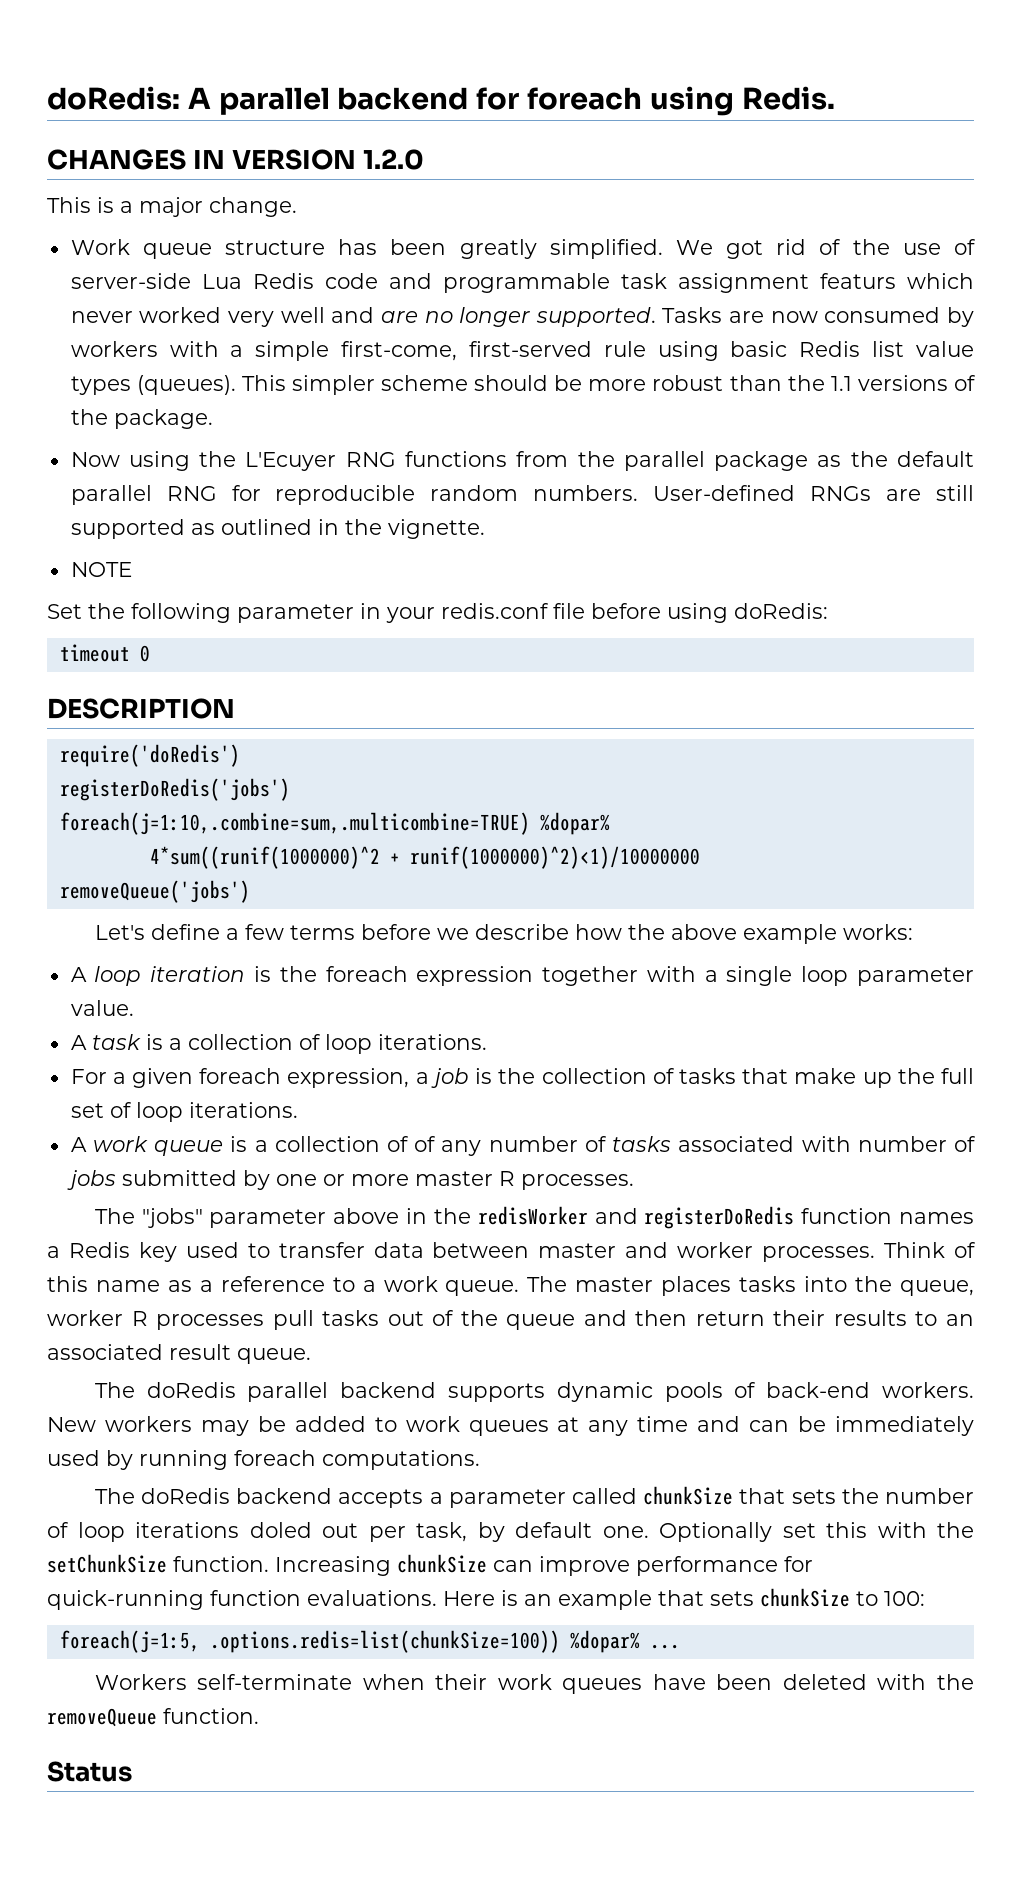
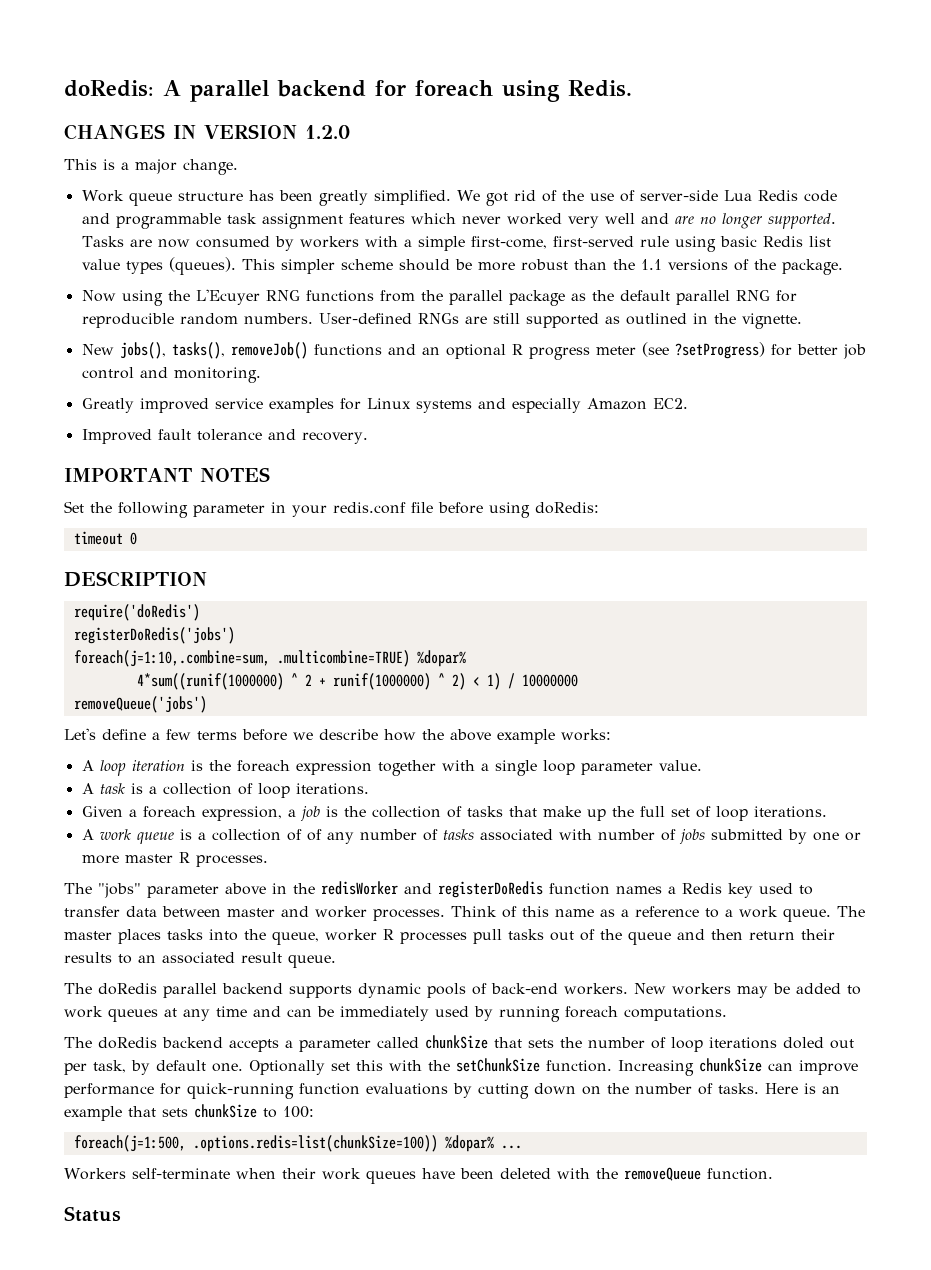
[819,273,896,289] featurs -> [348,213,405,224] features
[70,562,132,577] NOTE -> [81,342,866,360] [81,367,261,383] [81,398,688,413] [81,429,368,444] [64,467,270,482] New jobs(), tasks(), removeJob() functions and an optional R progress meter (see ?setProgress) for better job control and monitoring. // Greatly improved service examples for Linux systems and especially Amazon EC2. // Improved fault tolerance and recovery. // IMPORTANT NOTES
[59,812,530,835] foreach(j=1:10,.combine=sum,.multicombine=TRUE) -> [73,650,410,667] foreach(j=1:10,.combine=sum, .multicombine=TRUE)
[149,846,700,869] 4*sum((runif(1000000)^2 + runif(1000000)^2)<1)/10000000 -> [136,673,578,690] 4*sum((runif(1000000) ^ 2 + runif(1000000) ^ 2) < 1) / 10000000
[70,1068,194,1088] For a given -> [81,806,137,817] Given a
[307,1590,437,1606] evaluations. -> [366,1083,759,1099] evaluations by cutting down on the number of tasks.
[59,1630,200,1653] foreach(j=1:5, -> [73,1135,186,1152] foreach(j=1:500,

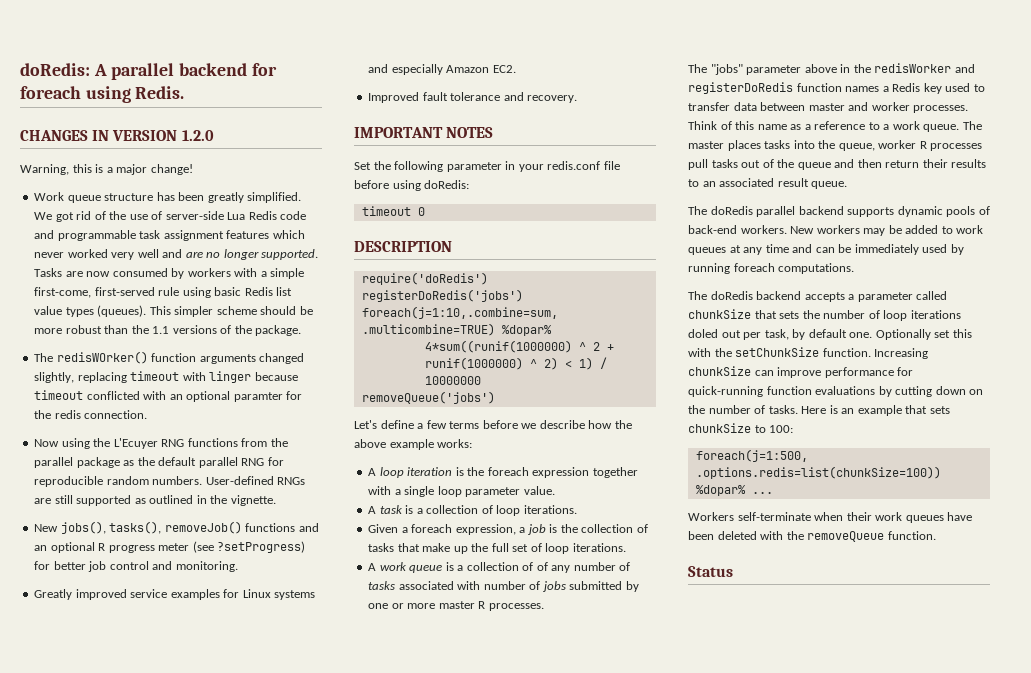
[64,159,97,170] This -> [20,164,92,175] Warning, this
[183,159,238,175] change. -> [150,164,193,175] change!
(843, 267) none -> [34,351,305,364] [34,371,298,383] [34,390,303,402] [34,410,148,419] // The redisWOrker() function arguments changed slightly, replacing timeout with linger because timeout conflicted with an optional paramter for the redis connection.

